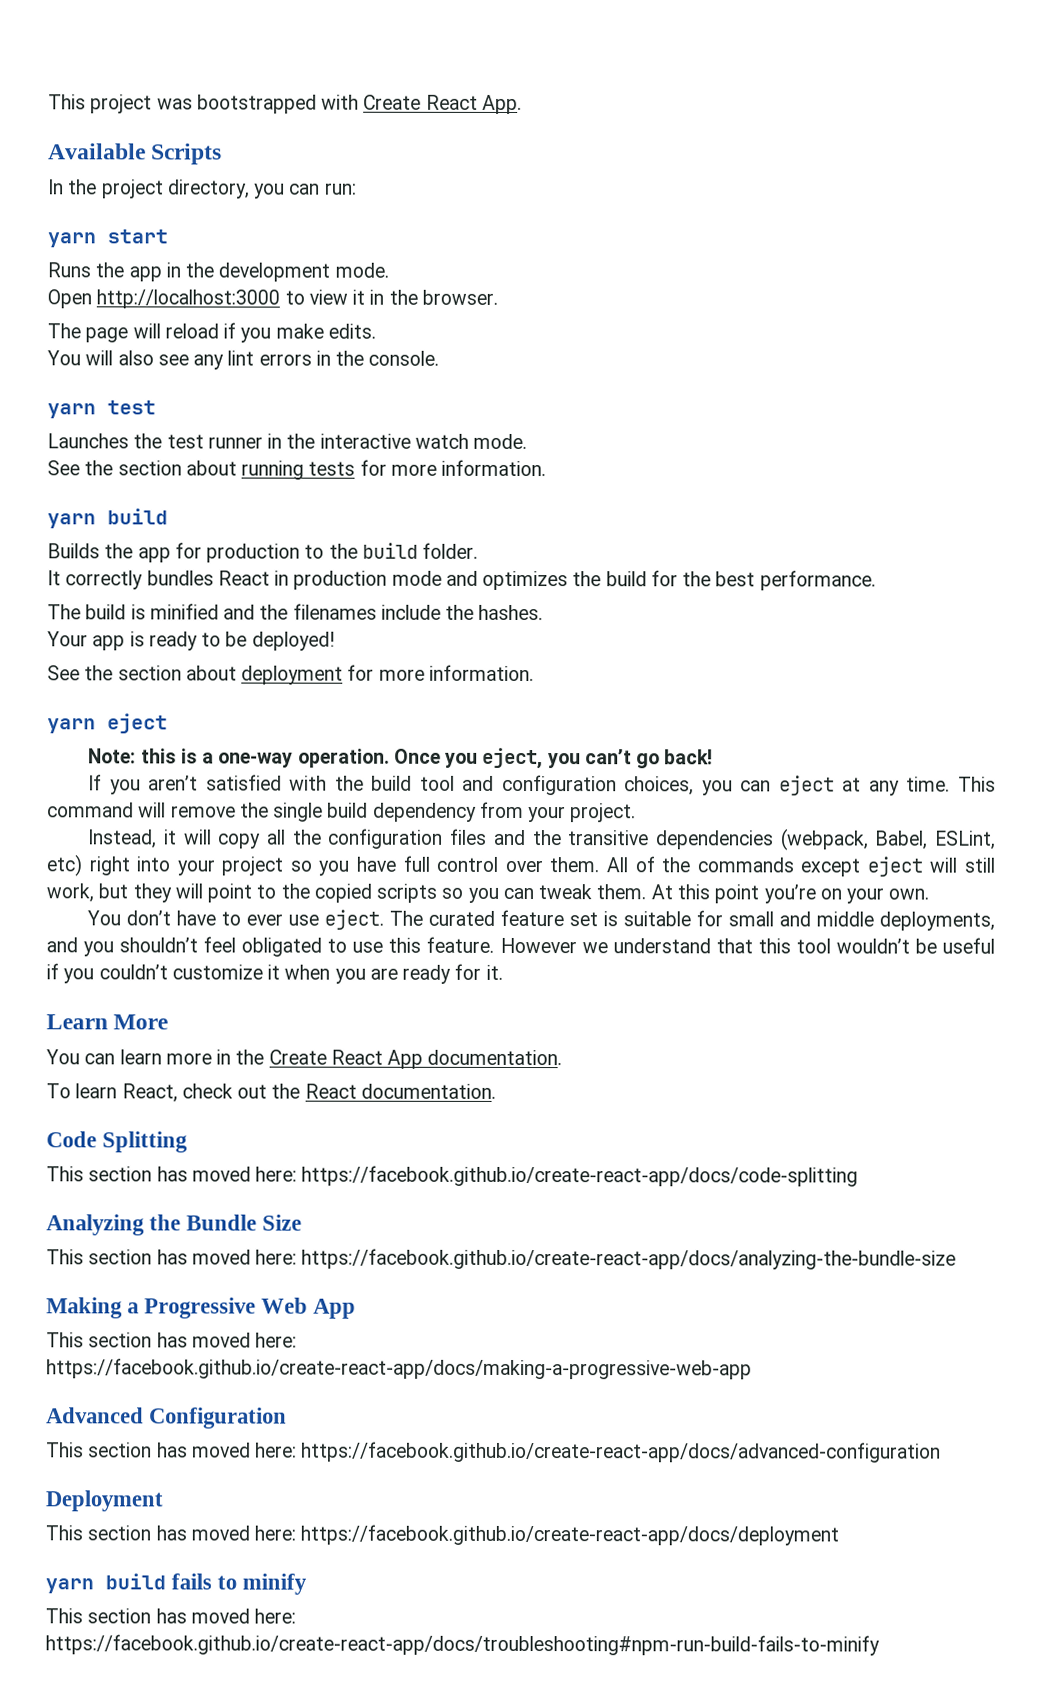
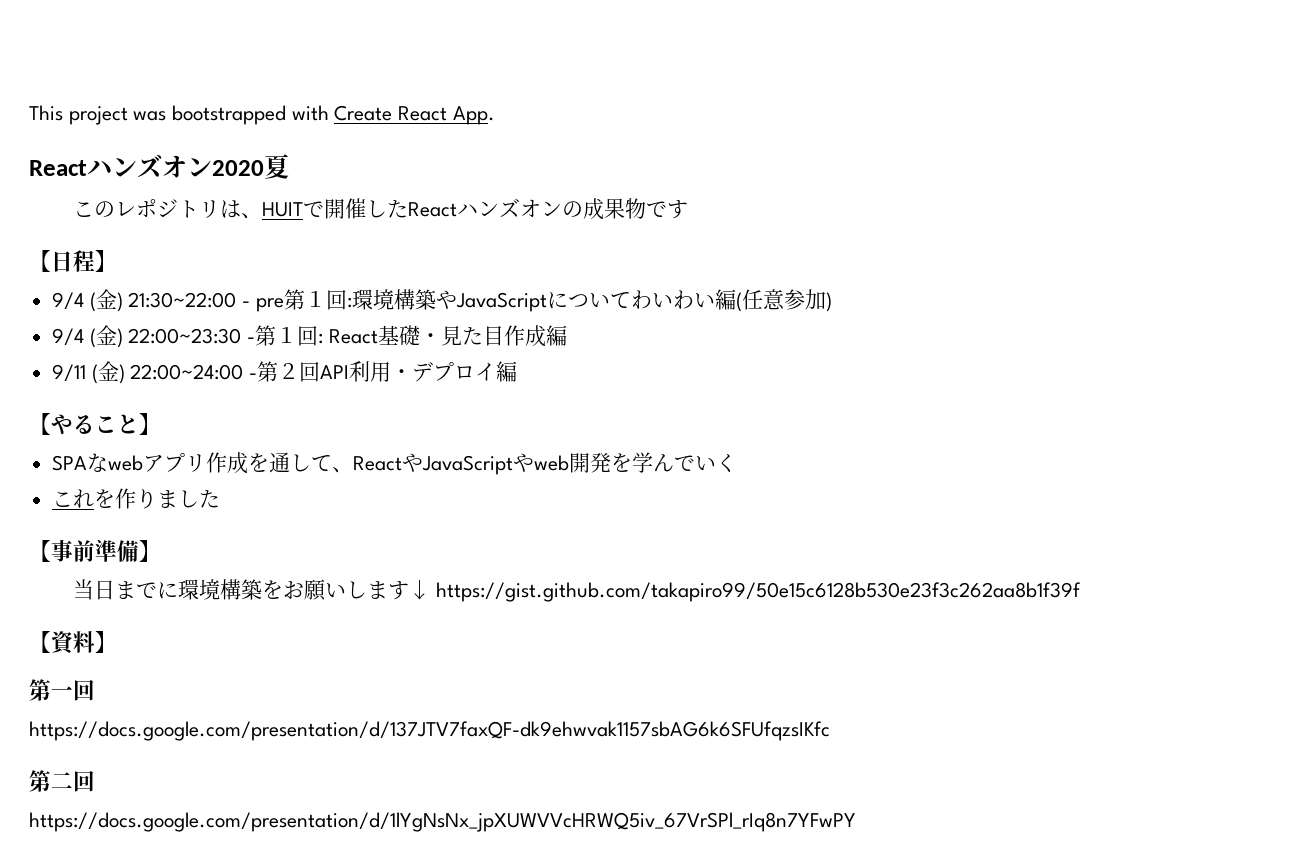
[48,143,223,165] [48,179,357,199] [47,229,168,248] [47,262,389,282] [47,289,498,309] [47,322,376,343] [47,350,440,370] [47,400,156,419] [47,433,528,450] [47,459,547,480] [47,508,168,529] [47,542,479,563] [47,570,876,591] [47,603,544,621] [47,631,335,651] [47,664,534,685] [47,713,168,734] [88,747,714,770] [88,774,997,796] [47,801,637,823] [87,828,997,851] [46,854,995,877] [46,883,930,904] [87,909,996,931] [46,936,995,957] [46,963,503,984] [46,1014,169,1030] [46,1049,563,1069] [46,1083,496,1103] [46,1131,189,1153] [46,1165,859,1187] [46,1214,303,1236] [46,1248,957,1270] [46,1297,357,1319] [46,1332,298,1348] [46,1358,752,1380] [46,1407,288,1429] [46,1441,942,1463] [45,1490,163,1512] [45,1524,840,1546] [45,1573,308,1595] [45,1608,297,1624] [45,1634,880,1656] Available Scripts // In the project directory, you can run: // yarn start // Runs the app in the development mode. // Open http://localhost:3000 to view it in the browser. // The page will reload if you make edits. // You will also see any lint errors in the console. // yarn test // Launches the test runner in the interactive watch mode. // See the section about running tests for more information. // yarn build // Builds the app for production to the build folder. // It correctly bundles React in production mode and optimizes the build for the best performance. // The build is minified and the filenames include the hashes. // Your app is ready to be deployed! // See the section about deployment for more information. // yarn eject // Note: this is a one-way operation. Once you eject, you can’t go back! // If you aren’t satisfied with the build tool and configuration choices, you can eject at any time. This command will remove the single build dependency from your project. // Instead, it will copy all the configuration files and the transitive dependencies (webpack, Babel, ESLint, etc) right into your project so you have full control over them. All of the commands except eject will still work, but they will point to the copied scripts so you can tweak them. At this point you’re on your own. // You don’t have to ever use eject. The curated feature set is suitable for small and middle deployments, and you shouldn’t feel obligated to use this feature. However we understand that this tool wouldn’t be useful if you couldn’t customize it when you are ready for it. // Learn More // You can learn more in the Create React App documentation. // To learn React, check out the React documentation. // Code Splitting // This section has moved here: https://facebook.github.io/create-react-app/docs/code-splitting // Analyzing the Bundle Size // This section has moved here: https://facebook.github.io/create-react-app/docs/analyzing-the-bundle-size // Making a Progressive Web App // This section has moved here: https://facebook.github.io/create-react-app/docs/making-a-progressive-web-app // Advanced Configuration // This section has moved here: https://facebook.github.io/create-react-app/docs/advanced-configuration // Deployment // This section has moved here: https://facebook.github.io/create-react-app/docs/deployment // yarn build fails to minify // This section has moved here: https://facebook.github.io/create-react-app/docs/troubleshooting#npm-run-build-fails-to-minify -> [29,154,289,179] [73,198,689,220] [29,250,117,272] [52,289,832,312] [52,325,567,348] [52,361,518,384] [29,413,161,435] [52,452,738,475] [52,488,221,509] [29,540,161,562] [73,579,1081,602] [29,631,117,655] [29,679,95,701] [29,721,830,741] [29,770,95,792] [29,812,856,832] Reactハンズオン2020夏 // このレポジトリは、HUITで開催したReactハンズオンの成果物です // 【日程】 // 9/4 (金) 21:30~22:00 - pre第１回:環境構築やJavaScriptについてわいわい編(任意参加) // 9/4 (金) 22:00~23:30 -第１回: React基礎・見た目作成編 // 9/11 (金) 22:00~24:00 -第２回API利用・デプロイ編 // 【やること】 // SPAなwebアプリ作成を通して、ReactやJavaScriptやweb開発を学んでいく // これを作りました // 【事前準備】 // 当日までに環境構築をお願いします↓ https://gist.github.com/takapiro99/50e15c6128b530e23f3c262aa8b1f39f // 【資料】 // 第一回 // https://docs.google.com/presentation/d/137JTV7faxQF-dk9ehwvak1157sbAG6k6SFUfqzsIKfc // 第二回 // https://docs.google.com/presentation/d/1lYgNsNx_jpXUWVVcHRWQ5iv_67VrSPl_rIq8n7YFwPY

